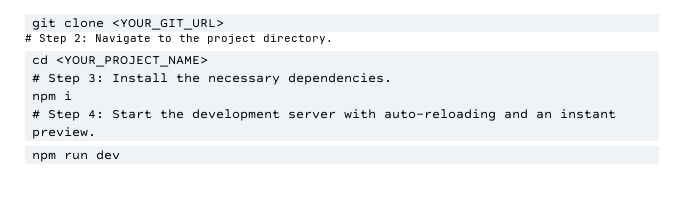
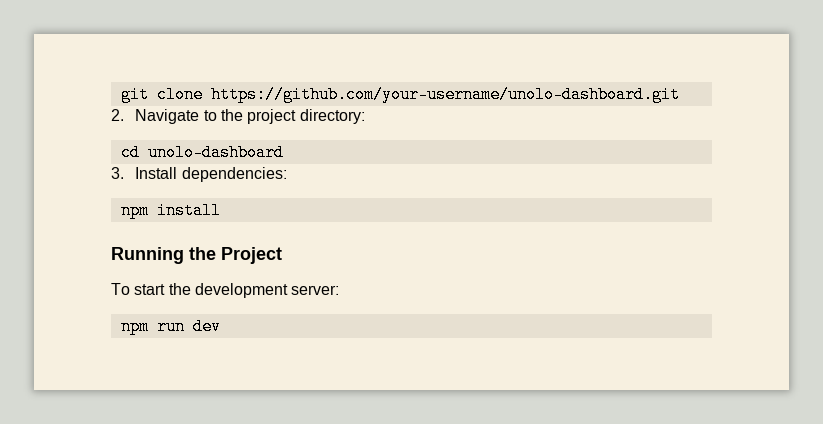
[111,19,224,30] [25,34,88,44] <YOUR_GIT_URL> // # Step 2: -> [210,86,680,103] [111,109,124,121] https://github.com/your-username/unolo-dashboard.git // 2.
[263,34,333,44] directory. -> [299,109,365,124] directory:
[55,56,208,67] [31,73,392,85] [31,91,72,103] [31,109,616,121] [31,127,96,139] <YOUR_PROJECT_NAME> // # Step 3: Install the necessary dependencies. // npm i // # Step 4: Start the development server with auto-reloading and an instant preview. -> [147,144,284,161] [111,167,287,182] [120,202,221,219] [111,247,282,264] [111,283,340,298] unolo-dashboard // 3. Install dependencies: // npm install // Running the Project // To start the development server:

